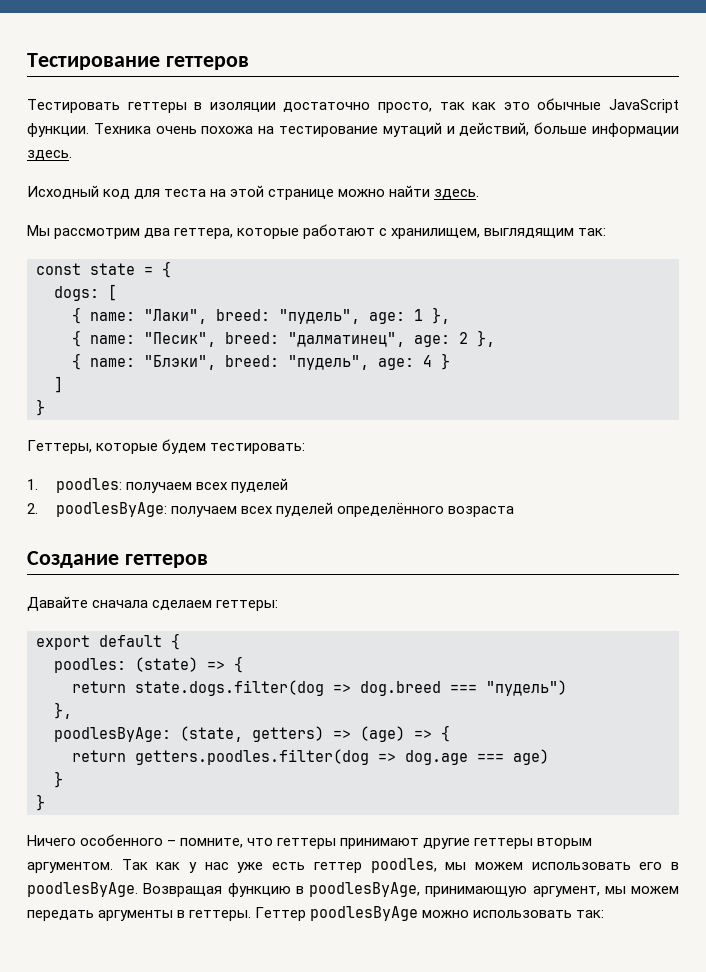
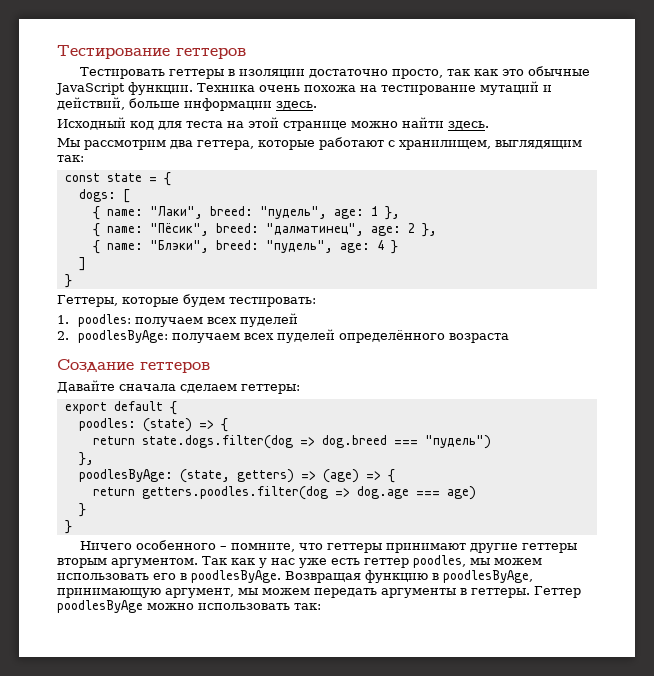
[144,332,216,347] "Песик", -> [149,223,209,236] "Пёсик",

